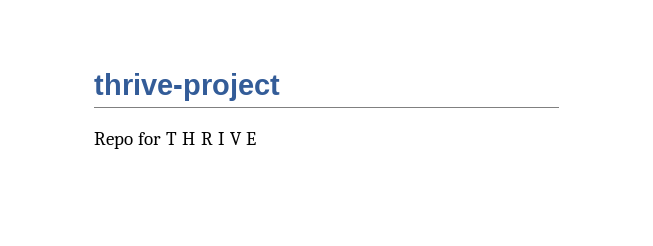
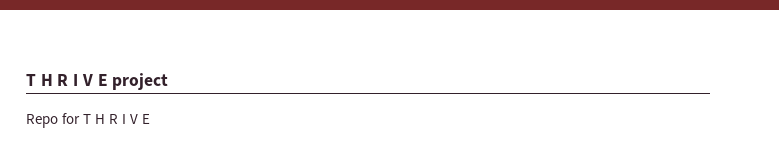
[94,73,280,101] thrive-project -> [26,73,169,90] T H R I V E project

